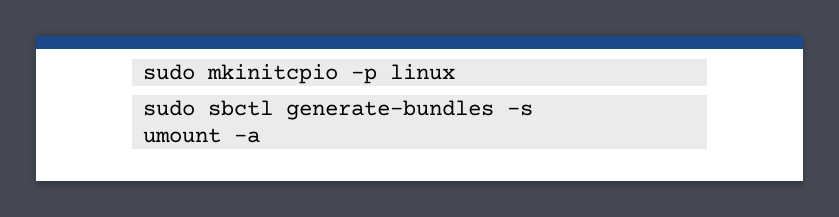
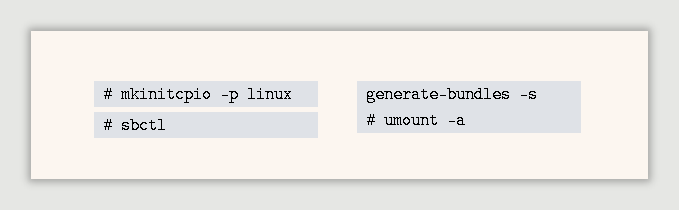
[143,64,196,80] sudo -> [102,86,113,103] #
[143,100,196,116] sudo -> [102,117,113,134] #
(534, 110) none -> [365,112,376,129] #

